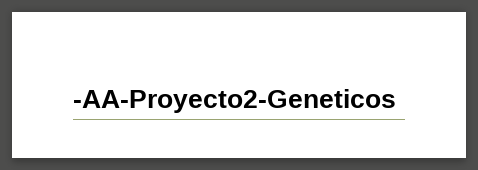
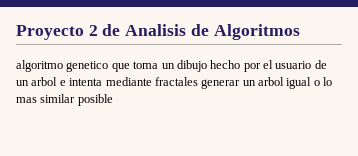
[73,89,396,113] -AA-Proyecto2-Geneticos -> [16,24,300,40] [16,60,327,72] [16,77,333,89] [16,94,113,106] Proyecto 2 de Analisis de Algoritmos // algoritmo genetico que toma un dibujo hecho por el usuario de un arbol e intenta mediante fractales generar un arbol igual o lo mas similar posible

